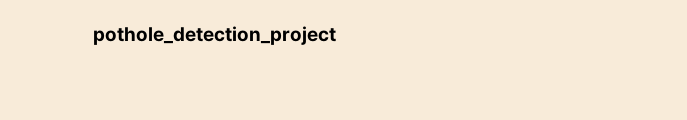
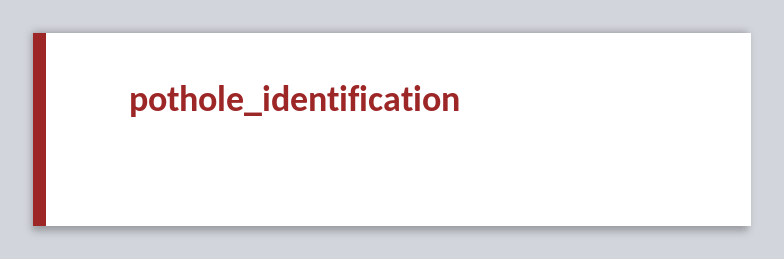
[93,26,336,45] pothole_detection_project -> [129,85,460,117] pothole_identification

